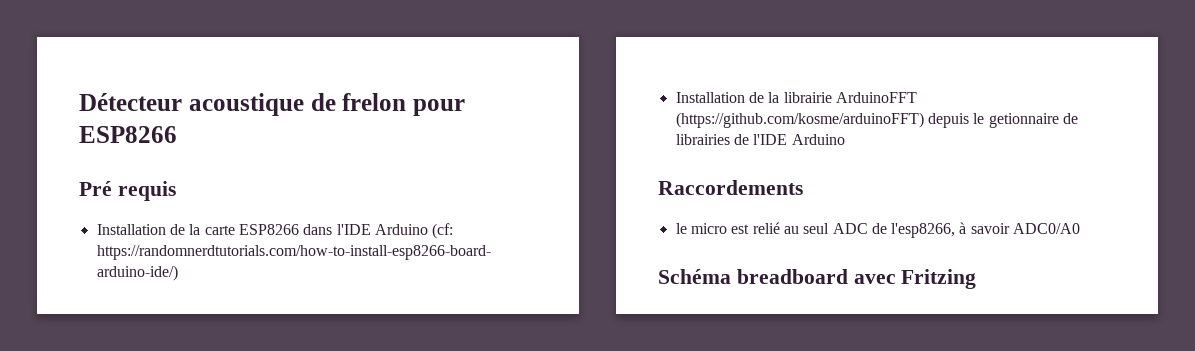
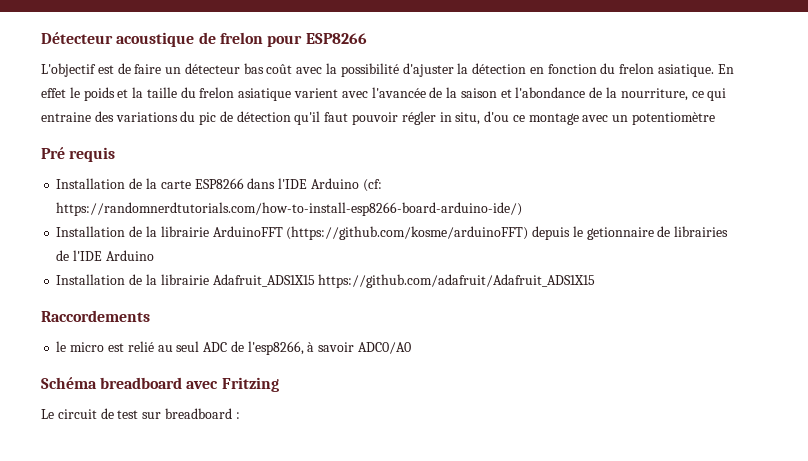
(177, 134) none -> [41,63,734,77] [41,87,727,101] [41,111,716,125] // L'objectif est de faire un détecteur bas coût avec la possibilité d'ajuster la détection en fonction du frelon asiatique. En effet le poids et la taille du frelon asiatique varient avec l'avancée de la saison et l'abondance de la nourriture, ce qui entraine des variations du pic de détection qu'il faut pouvoir régler in situ, d'ou ce montage avec un potentiomètre
(845, 139) none -> [56,274,596,288] // Installation de la librairie Adafruit_ADS1X15 https://github.com/adafruit/Adafruit_ADS1X15
(977, 279) none -> [41,408,240,419] // Le circuit de test sur breadboard :

